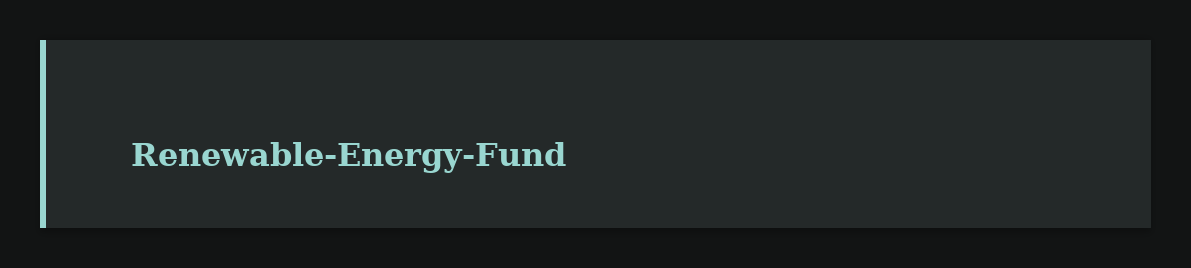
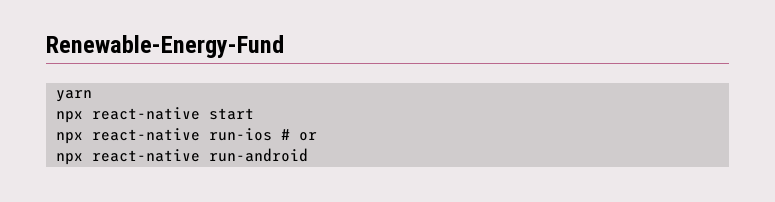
(566, 157) none -> [55,90,92,102] [55,107,254,123] [55,128,317,144] [55,148,308,165] // yarn // npx react-native start // npx react-native run-ios # or // npx react-native run-android

